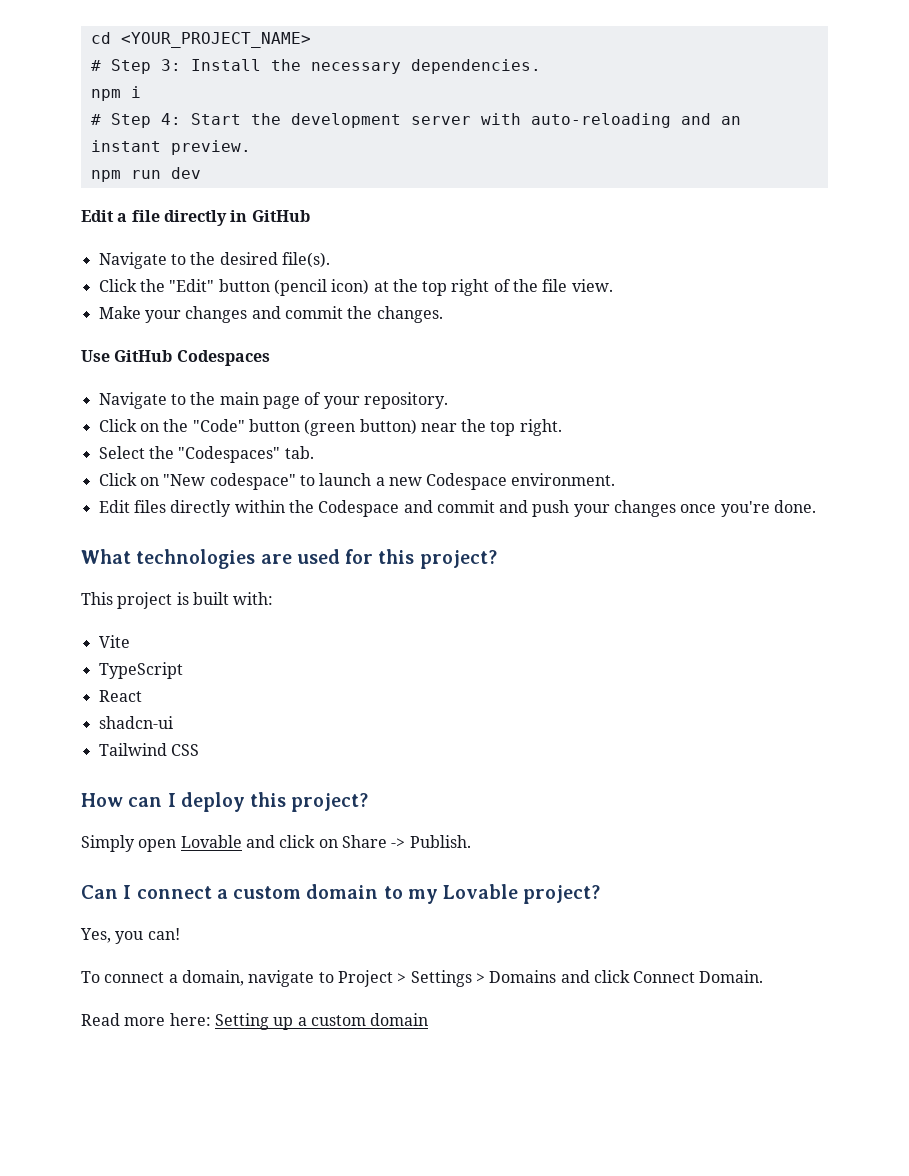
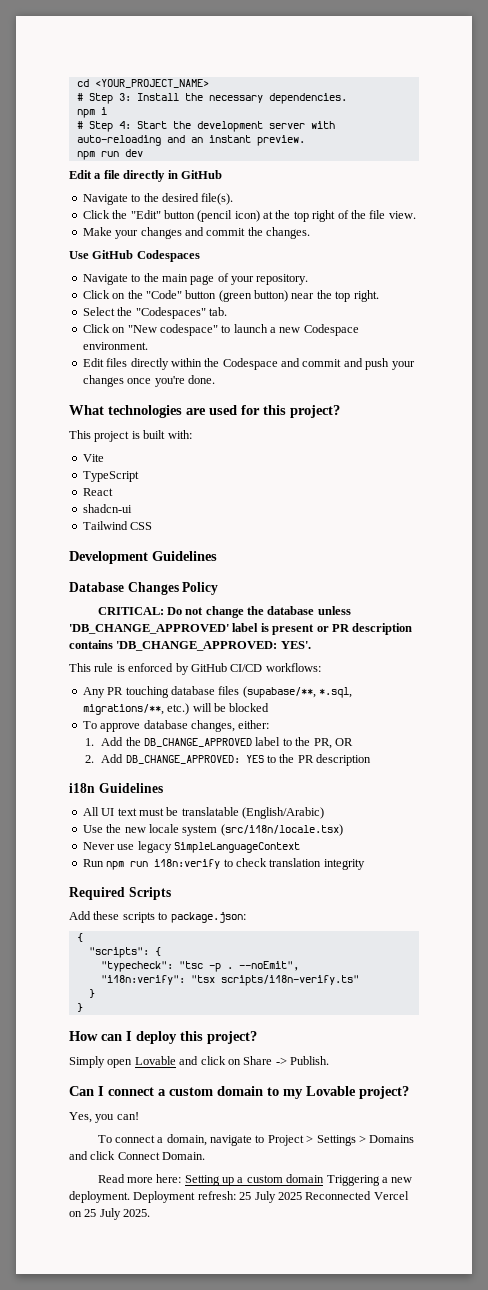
(199, 750) none -> [69,551,217,564] [69,582,219,595] [97,606,351,618] [69,623,413,635] [69,640,311,651] [69,663,321,675] [82,686,352,698] [82,703,270,715] [82,720,270,732] [85,737,353,749] [85,754,372,766] [69,783,163,793] [82,807,324,819] [82,824,343,836] [82,841,300,853] [82,858,365,870] [69,887,171,900] [69,911,246,923] [76,933,83,942] [88,947,161,958] [100,961,299,972] [100,975,359,986] [88,989,95,998] [76,1003,83,1012] // Development Guidelines // Database Changes Policy // CRITICAL: Do not change the database unless 'DB_CHANGE_APPROVED' label is present or PR description contains 'DB_CHANGE_APPROVED: YES'. // This rule is enforced by GitHub CI/CD workflows: // Any PR touching database files (supabase/**, *.sql, migrations/**, etc.) will be blocked // To approve database changes, either: // 1. Add the DB_CHANGE_APPROVED label to the PR, OR // 2. Add DB_CHANGE_APPROVED: YES to the PR description // i18n Guidelines // All UI text must be translatable (English/Arabic) // Use the new locale system (src/i18n/locale.tsx) // Never use legacy SimpleLanguageContext // Run npm run i18n:verify to check translation integrity // Required Scripts // Add these scripts to package.json: // { // "scripts": { // "typecheck": "tsc -p . --noEmit", // "i18n:verify": "tsx scripts/i18n-verify.ts" // } // }
(429, 1019) none -> [326,1175,413,1186] [69,1191,409,1203] [69,1208,151,1220] Triggering a new deployment. Deployment refresh: 25 July 2025 Reconnected Vercel on 25 July 2025.

